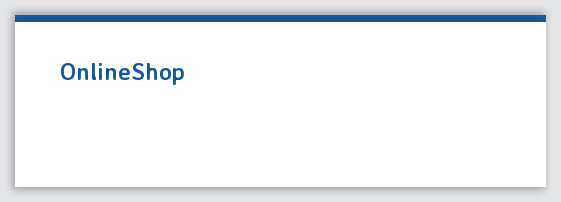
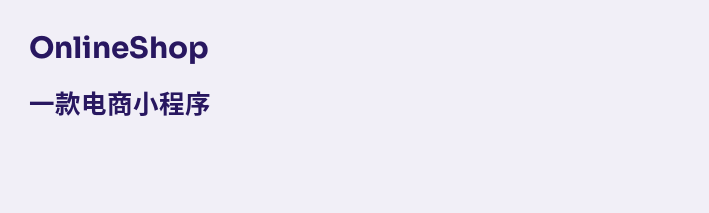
(185, 74) none -> [29,91,211,117] // 一款电商小程序

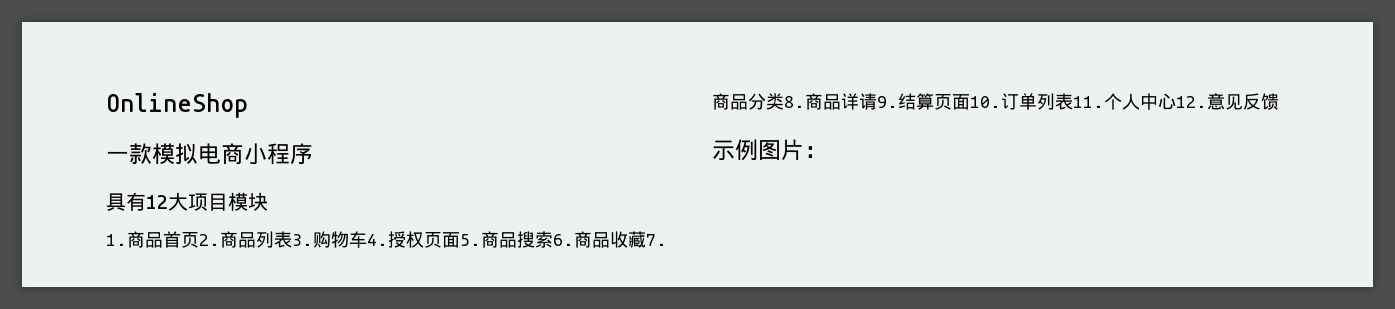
(81, 103) none -> [152,143,198,165] 模拟
(211, 103) none -> [106,192,268,211] [106,231,667,248] [712,93,1279,110] [712,139,827,161] // 具有12大项目模块 // 1.商品首页2.商品列表3.购物车4.授权页面5.商品搜索6.商品收藏7.商品分类8.商品详请9.结算页面10.订单列表11.个人中心12.意见反馈 // 示例图片：

